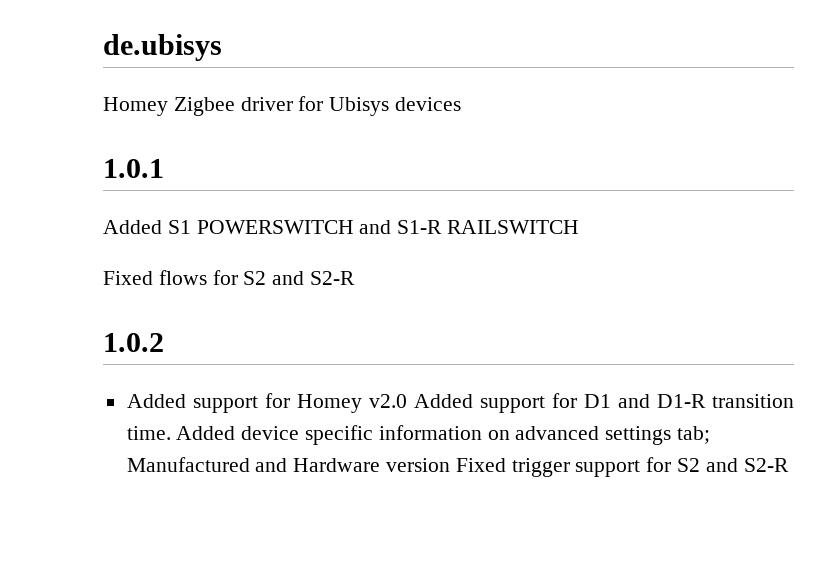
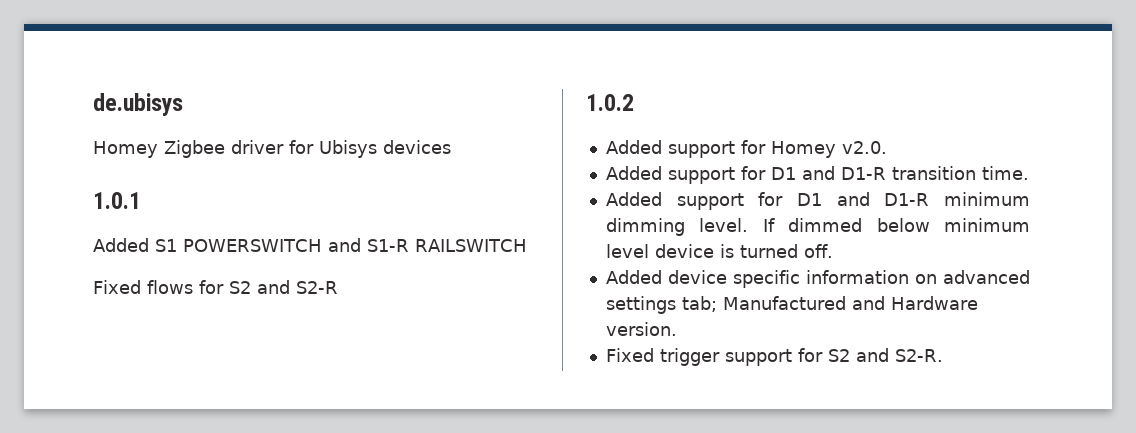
[368,394,407,408] v2.0 -> [841,141,887,154] v2.0. //
(171, 433) none -> [605,192,1030,210] [605,218,1030,236] [605,244,833,258] // Added support for D1 and D1-R minimum dimming level. If dimmed below minimum level device is turned off. //
[386,458,451,472] version -> [605,322,677,336] version. //
[743,458,789,472] S2-R -> [894,349,943,362] S2-R.

